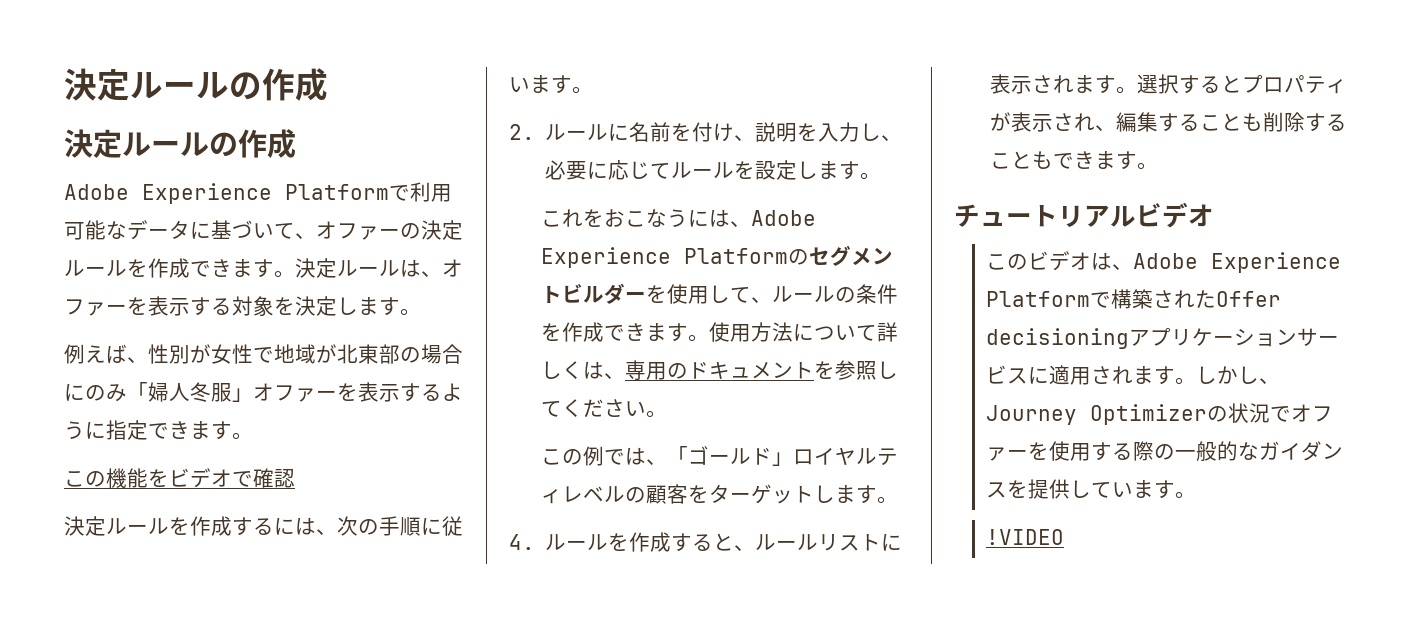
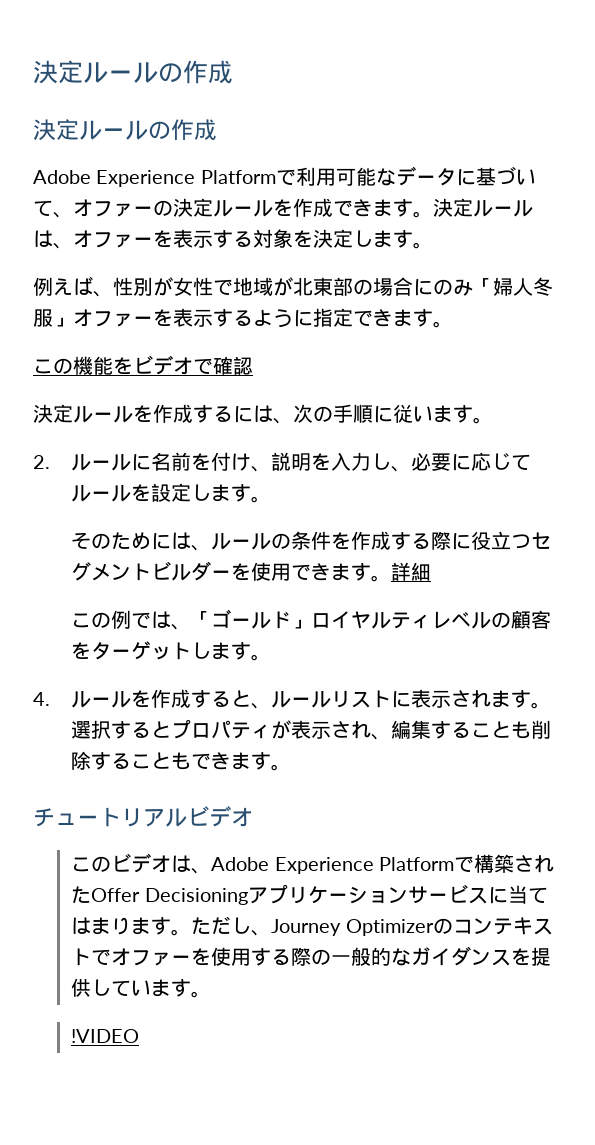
[541,209,817,227] [541,247,810,268] これをおこなうには、Adobe Experience Platformの -> [71,531,532,551] そのためには、ルールの条件を作成する際に役立つ
[709,284,899,304] [541,322,899,342] [541,360,899,380] [541,399,668,418] して、ルールの条件を作成できます。使用方法について詳しくは、専用のドキュメントを参照してください。 -> [291,562,432,582] できます。詳細
[986,328,1130,349] decisioning -> [144,888,248,905] Decisioning
[1049,365,1239,385] 適用されます。しか -> [507,885,548,904] [71,916,232,936] 当てはまります。ただ
[1228,403,1271,423] 状況 -> [452,917,553,935] [71,948,92,966] コンテキスト

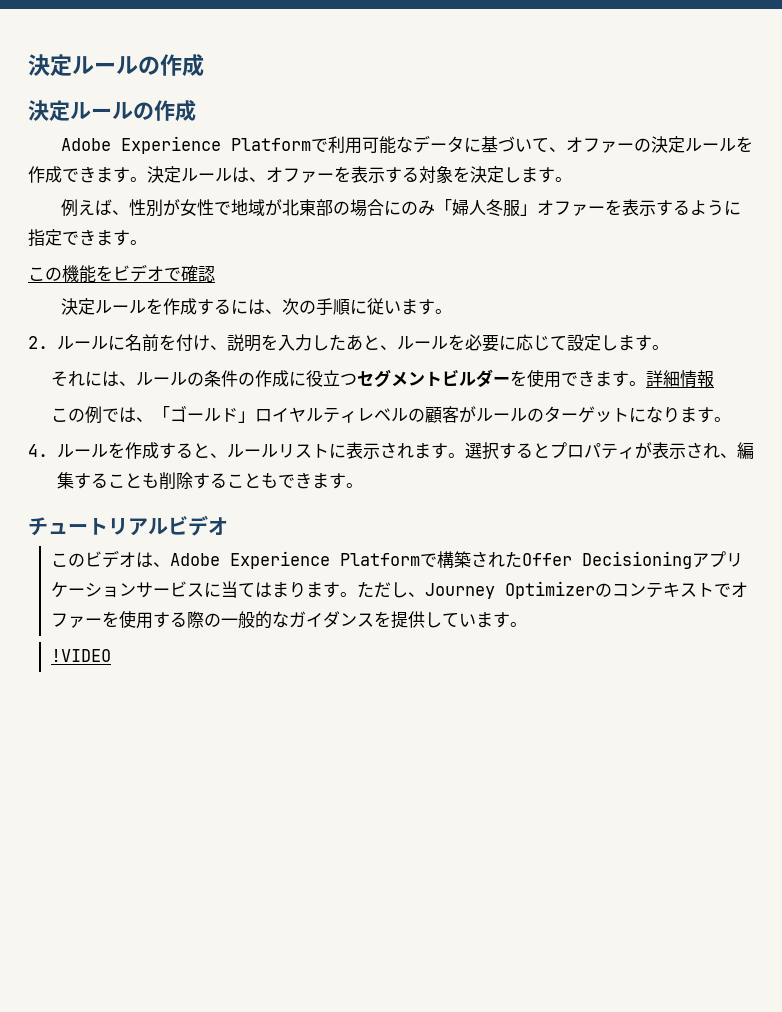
[391,466,412,472] 、 -> [328,334,465,351] たあと、ルールを
[71,484,152,502] ルールを -> (567, 343) none
[91,532,152,550] のため -> [67,371,85,387] れ
[331,531,452,550] を作成する際 -> [237,370,289,387] の作成
(432, 571) none -> [679,370,714,388] 情報
[71,642,92,660] を -> [458,406,544,423] がルールの
[191,642,212,659] し -> [628,406,680,423] になり

